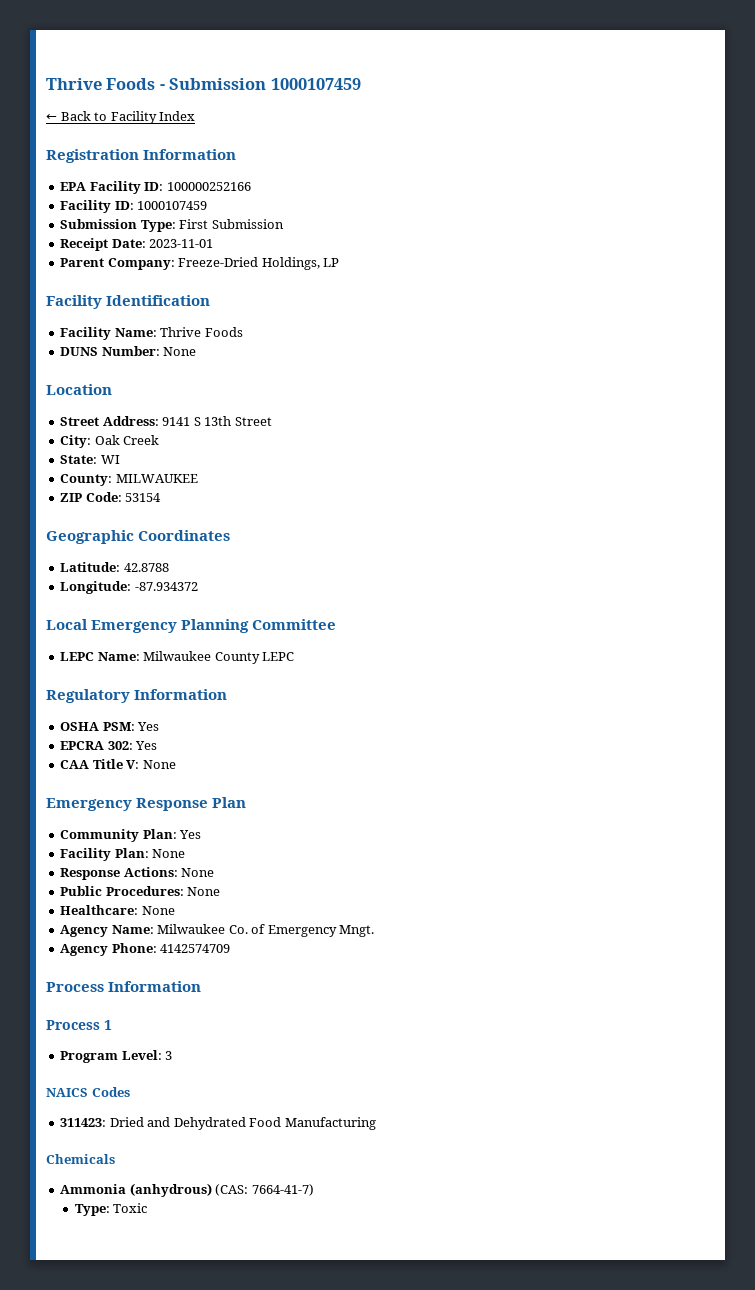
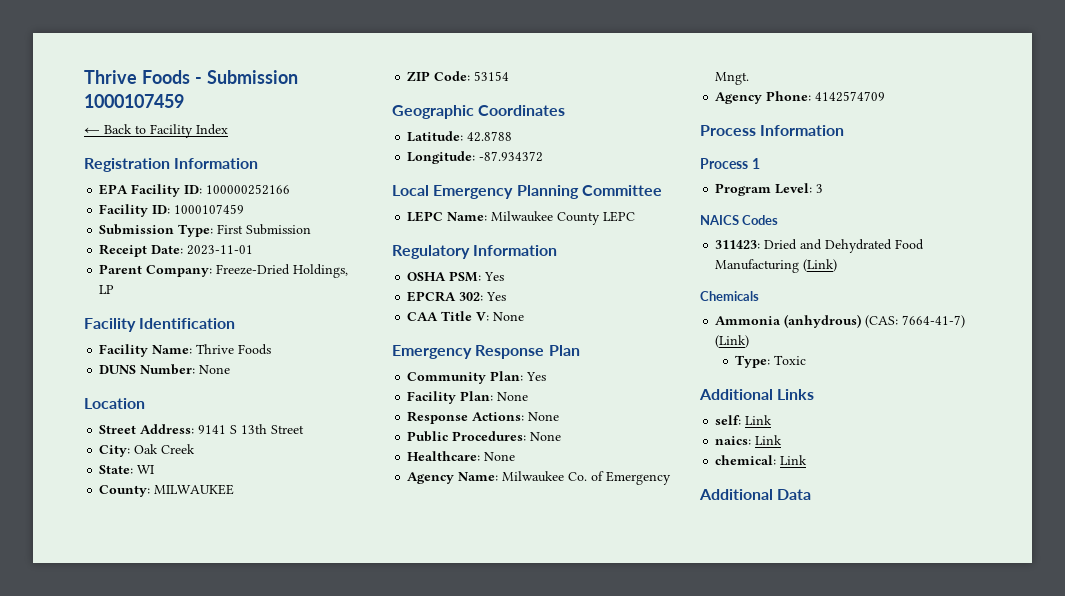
(376, 1123) none -> [803,259,838,272] (Link)
(314, 1190) none -> [715,335,750,348] (Link)
(148, 1208) none -> [699,389,815,400] [715,415,773,425] [715,435,783,445] [715,455,808,465] [699,489,812,500] // Additional Links // self: Link // naics: Link // chemical: Link // Additional Data

